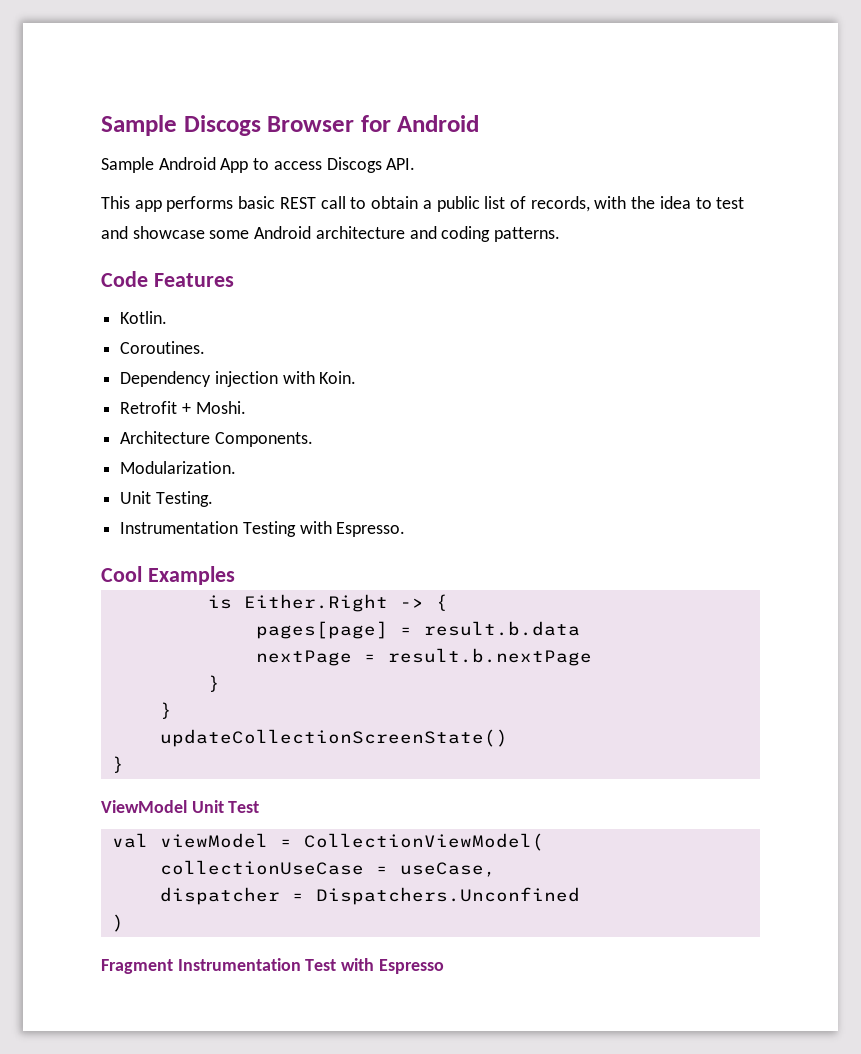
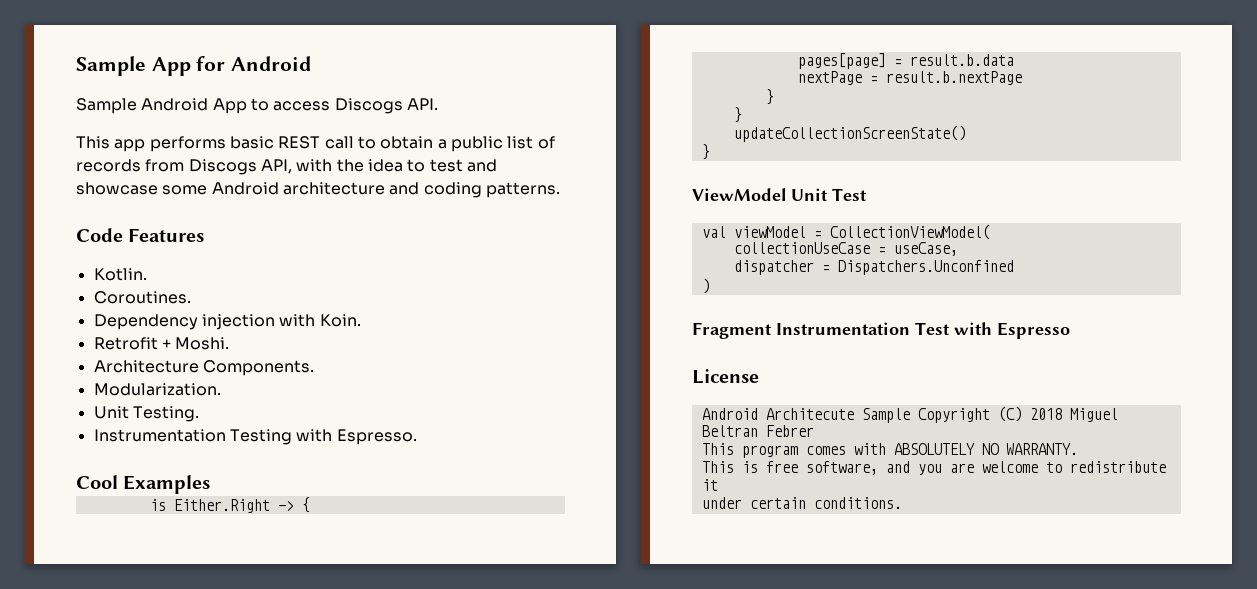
[101,115,355,136] Sample Discogs Browser -> [76,56,191,76] Sample App
[530,196,590,212] records, -> [76,159,292,175] records from Discogs API,
(444, 966) none -> [692,369,759,384] [701,406,1118,423] [701,425,814,437] [701,443,1078,458] [701,461,1166,475] [701,479,718,491] [701,497,902,509] // License // Android Architecute Sample Copyright (C) 2018 Miguel Beltran Febrer // This program comes with ABSOLUTELY NO WARRANTY. // This is free software, and you are welcome to redistribute it // under certain conditions.

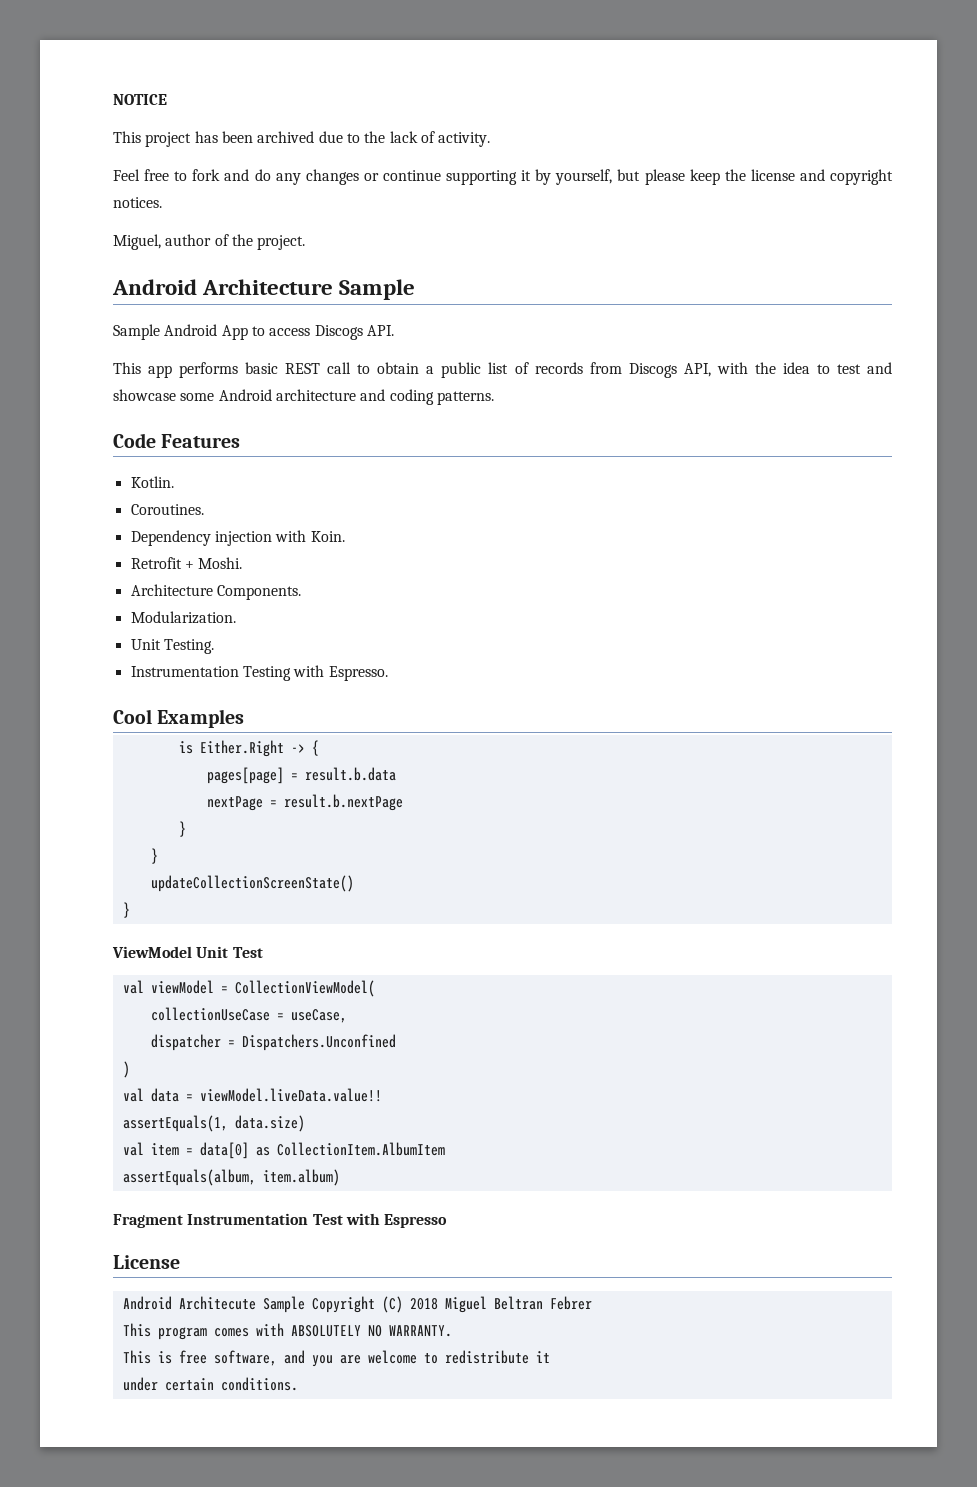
[76,56,312,76] Sample App for Android -> [113,94,167,105] [113,131,491,147] [113,169,894,185] [113,197,162,208] [113,234,306,250] [112,279,416,300] NOTICE // This project has been archived due to the lack of activity. // Feel free to fork and do any changes or continue supporting it by yourself, but please keep the license and copyright notices. // Miguel, author of the project. // Android Architecture Sample
(710, 286) none -> [122,1088,382,1102] [122,1115,305,1132] [122,1142,445,1159] [122,1169,340,1186] // val data = viewModel.liveData.value!! // assertEquals(1, data.size) // val item = data[0] as CollectionItem.AlbumItem // assertEquals(album, item.album)

